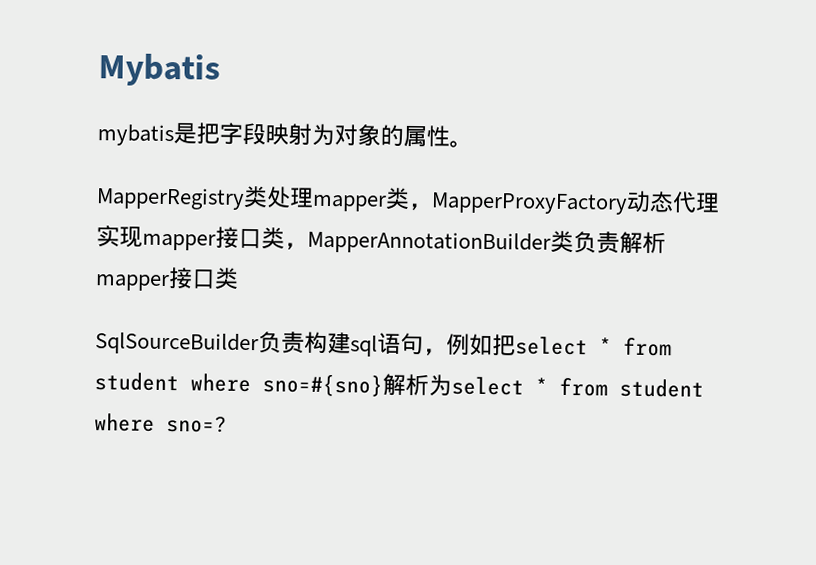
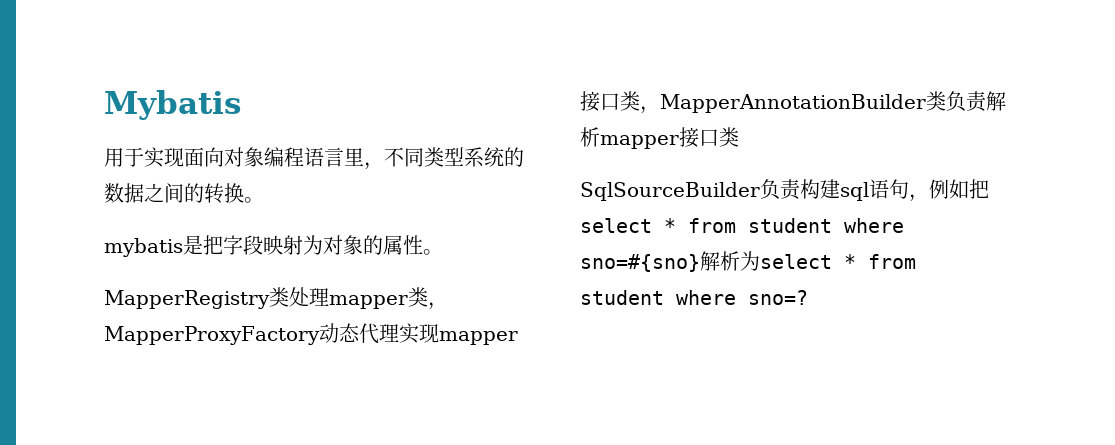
(221, 70) none -> [104,147,524,170] [104,183,264,204] // 用于实现面向对象编程语言里，不同类型系统的数据之间的转换。

